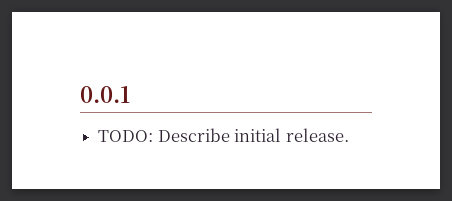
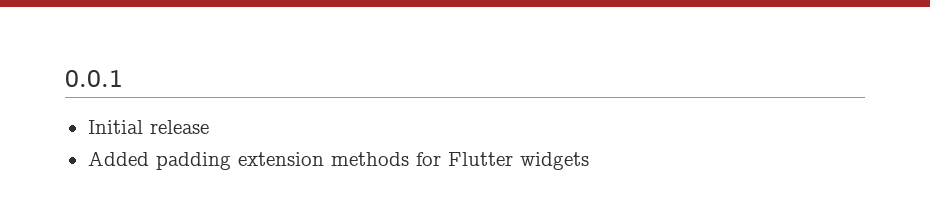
[98,128,349,142] TODO: Describe initial release. -> [87,120,209,134] [87,151,589,170] Initial release // Added padding extension methods for Flutter widgets

